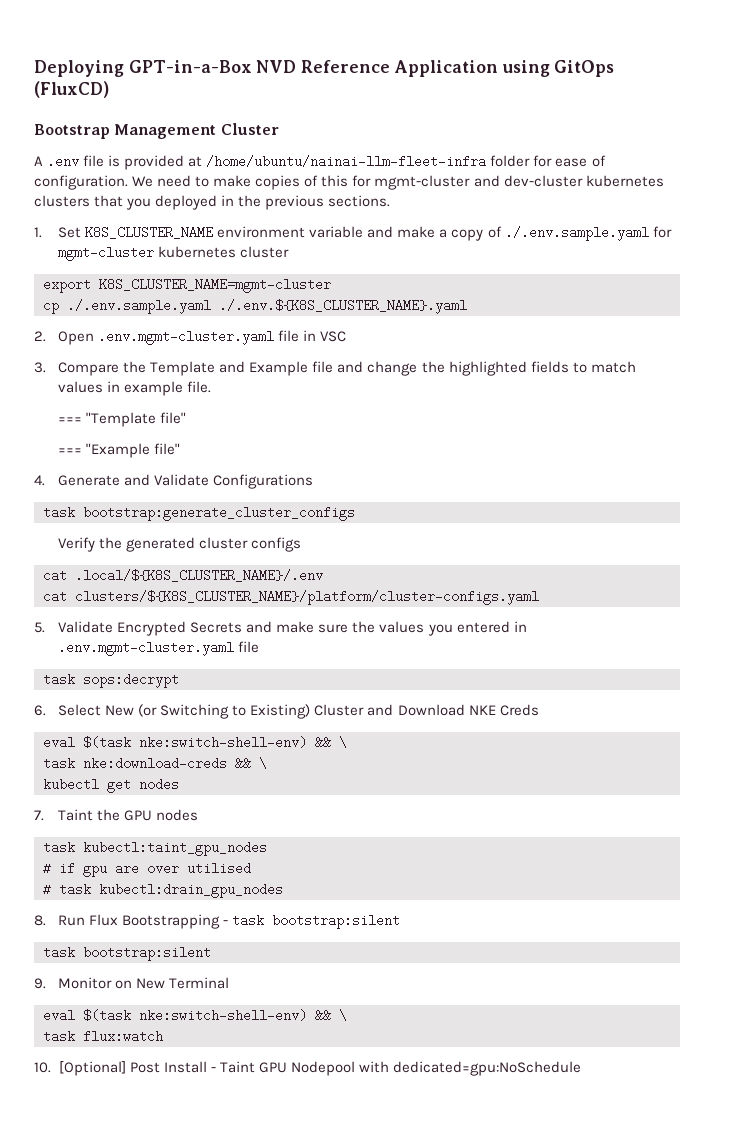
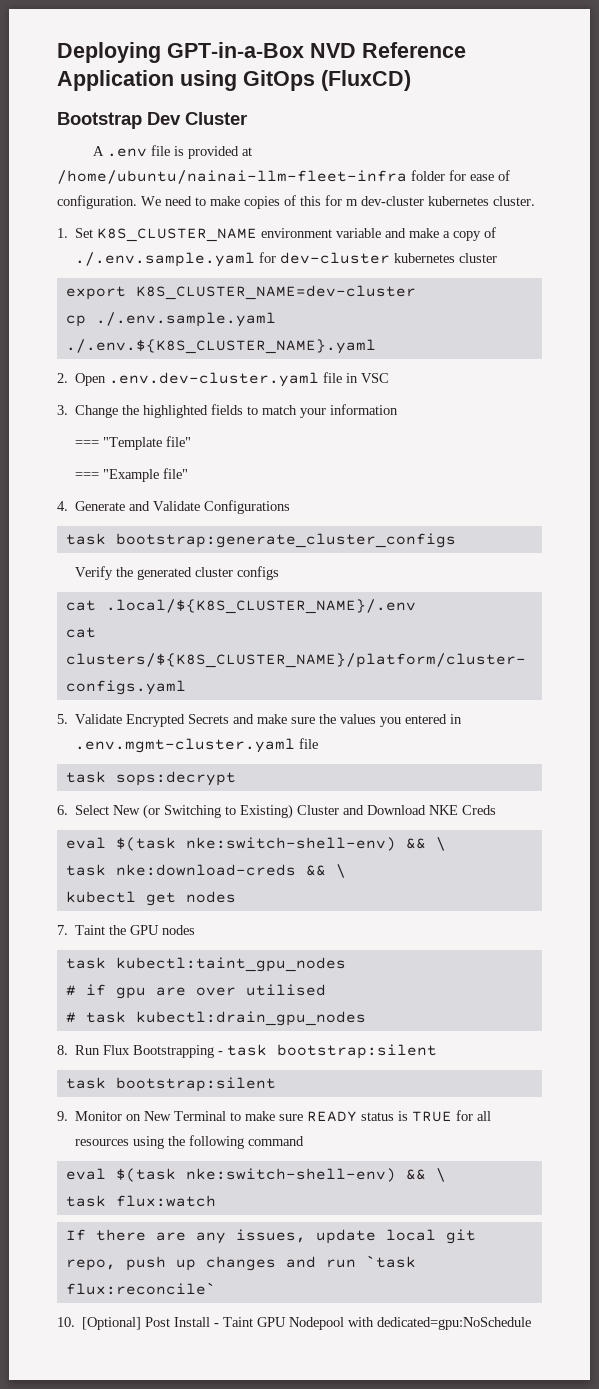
[114,124,217,139] Management -> [147,112,181,125] Dev
[374,175,664,190] [34,195,391,210] mgmt-cluster and dev-cluster kubernetes clusters that you deployed in the previous sections. -> [346,196,535,206] m dev-cluster kubernetes cluster.
[58,246,155,261] mgmt-cluster -> [280,252,391,264] dev-cluster
[99,278,331,293] K8S_CLUSTER_NAME=mgmt-cluster -> [135,285,416,300] K8S_CLUSTER_NAME=dev-cluster
[98,330,275,345] .env.mgmt-cluster.yaml -> [109,372,320,387] .env.dev-cluster.yaml
[58,361,418,376] Compare the Template and Example file and change -> [75,405,119,418] Change
[58,381,212,396] values in example file. -> [300,404,399,418] your information
(230, 983) none -> [230,1110,492,1122] [75,1135,305,1149] to make sure READY status is TRUE for all resources using the following command
(163, 1036) none -> [65,1229,476,1244] [65,1255,416,1271] [65,1282,216,1295] // If there are any issues, update local git repo, push up changes and run `task flux:reconcile`

